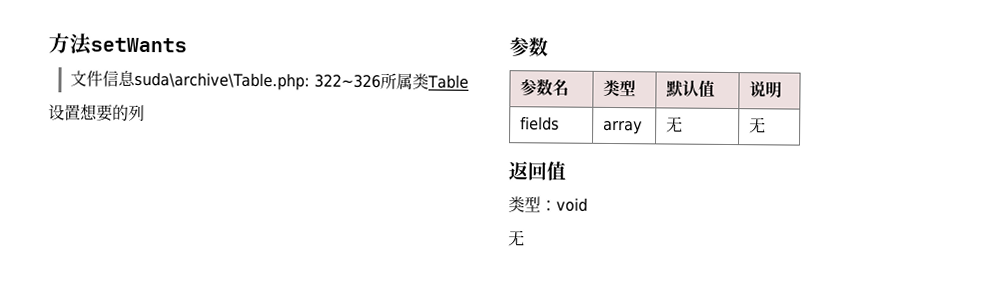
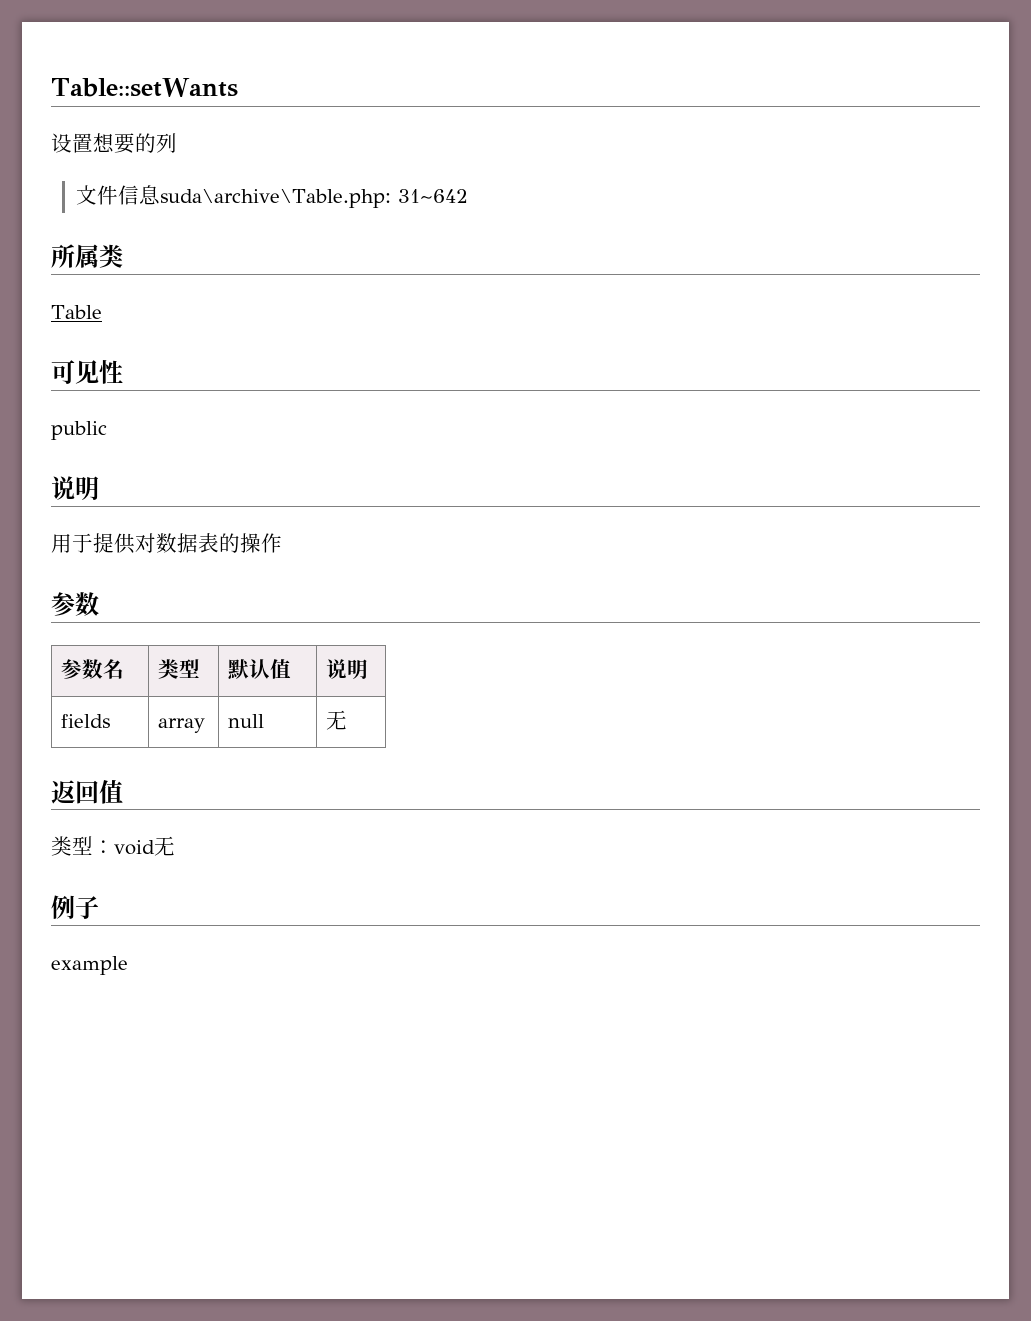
[48,33,187,56] [69,70,470,91] [48,103,145,122] 方法setWants // 文件信息suda\archive\Table.php: 322~326所属类Table // 设置想要的列 -> [51,78,238,97] [51,133,177,154] [76,185,469,208] [51,244,123,268] [51,305,102,319] [51,360,123,384] [51,421,107,440] [51,476,99,500] [51,533,282,554] Table::setWants // 设置想要的列 // 文件信息suda\archive\Table.php: 31~642 // 所属类 // Table // 可见性 // public // 说明 // 用于提供对数据表的操作
[666,116,684,133] 无 -> [227,714,264,728] null
[508,230,525,247] // 无 -> [154,836,175,856] [51,895,99,919] [51,956,128,975] 无 // 例子 // example

